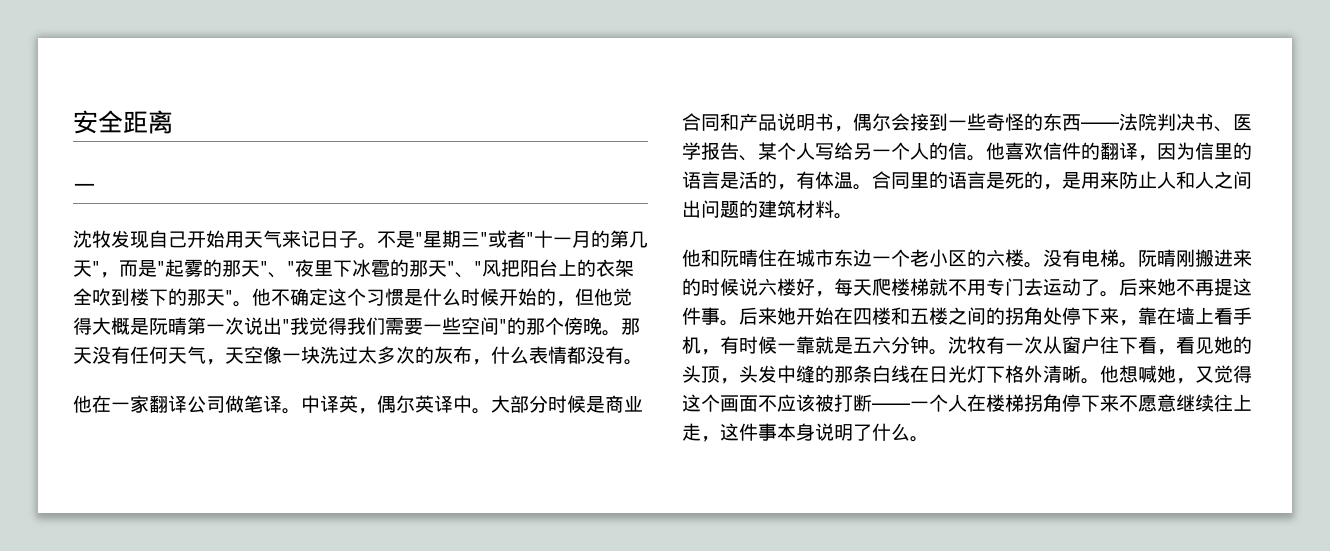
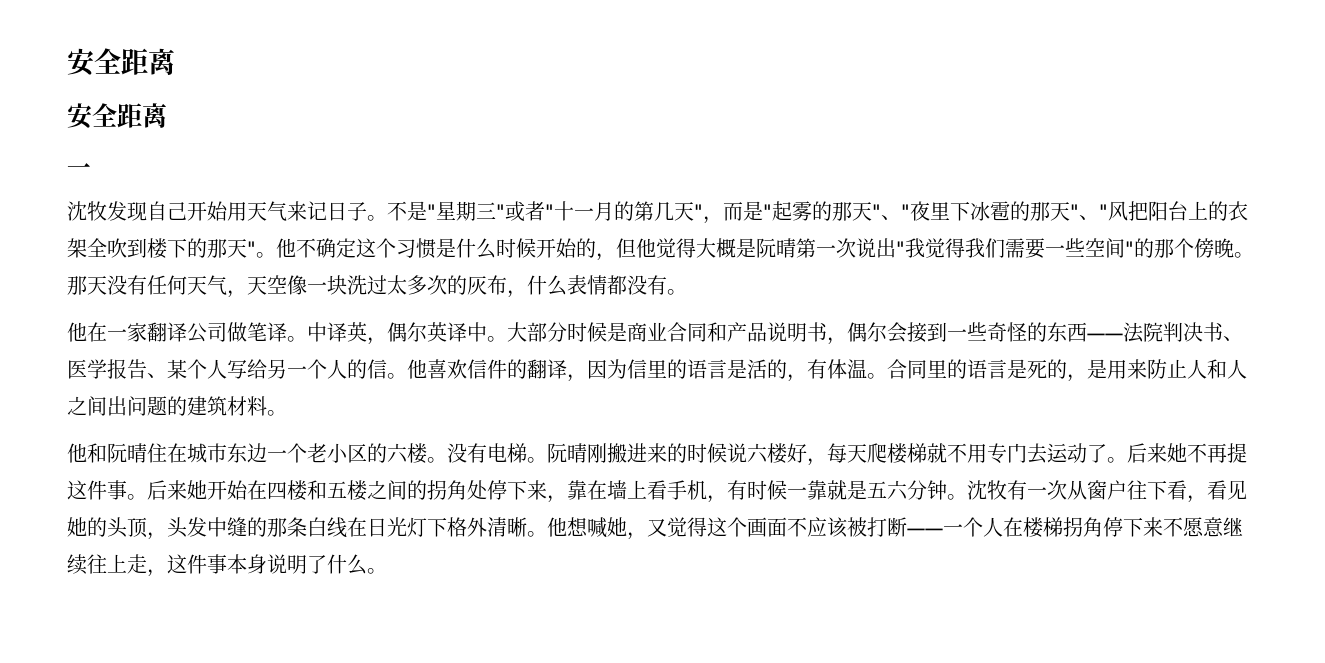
[73,110,173,134] 安全距离 -> [67,48,175,76] [67,103,167,129] 安全距离 // 安全距离

